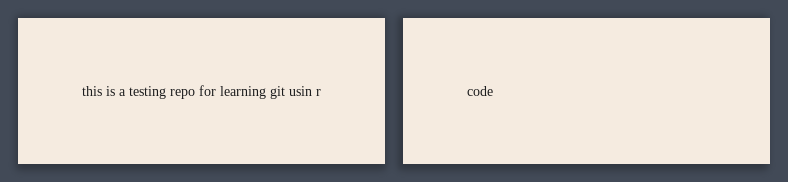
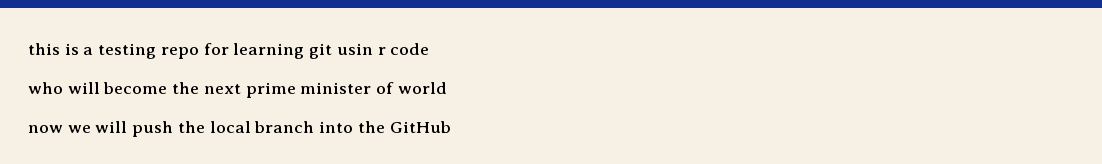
(493, 91) none -> [28,82,447,98] [28,121,451,137] // who will become the next prime minister of world // now we will push the local branch into the GitHub

